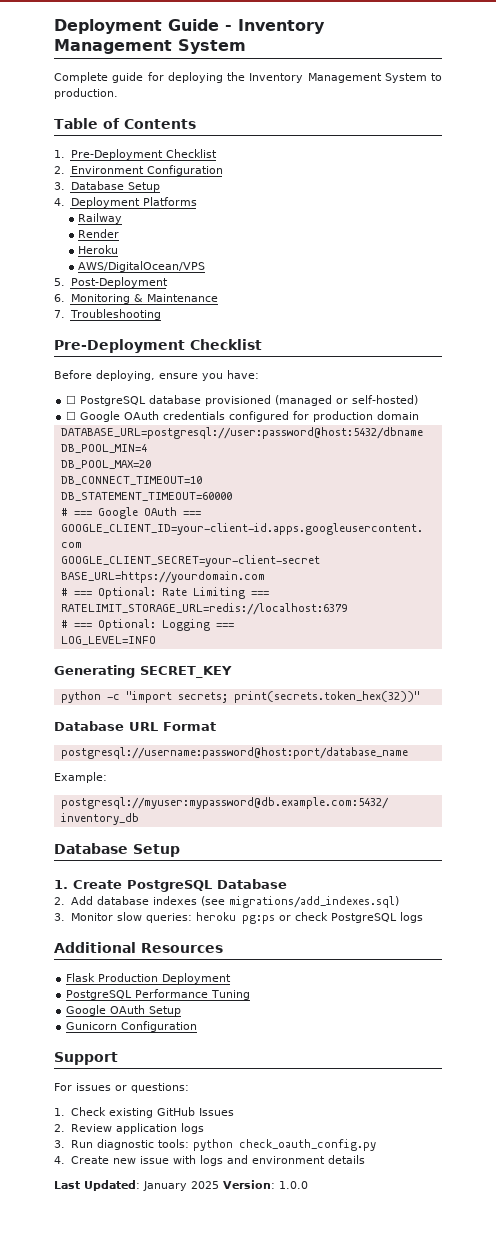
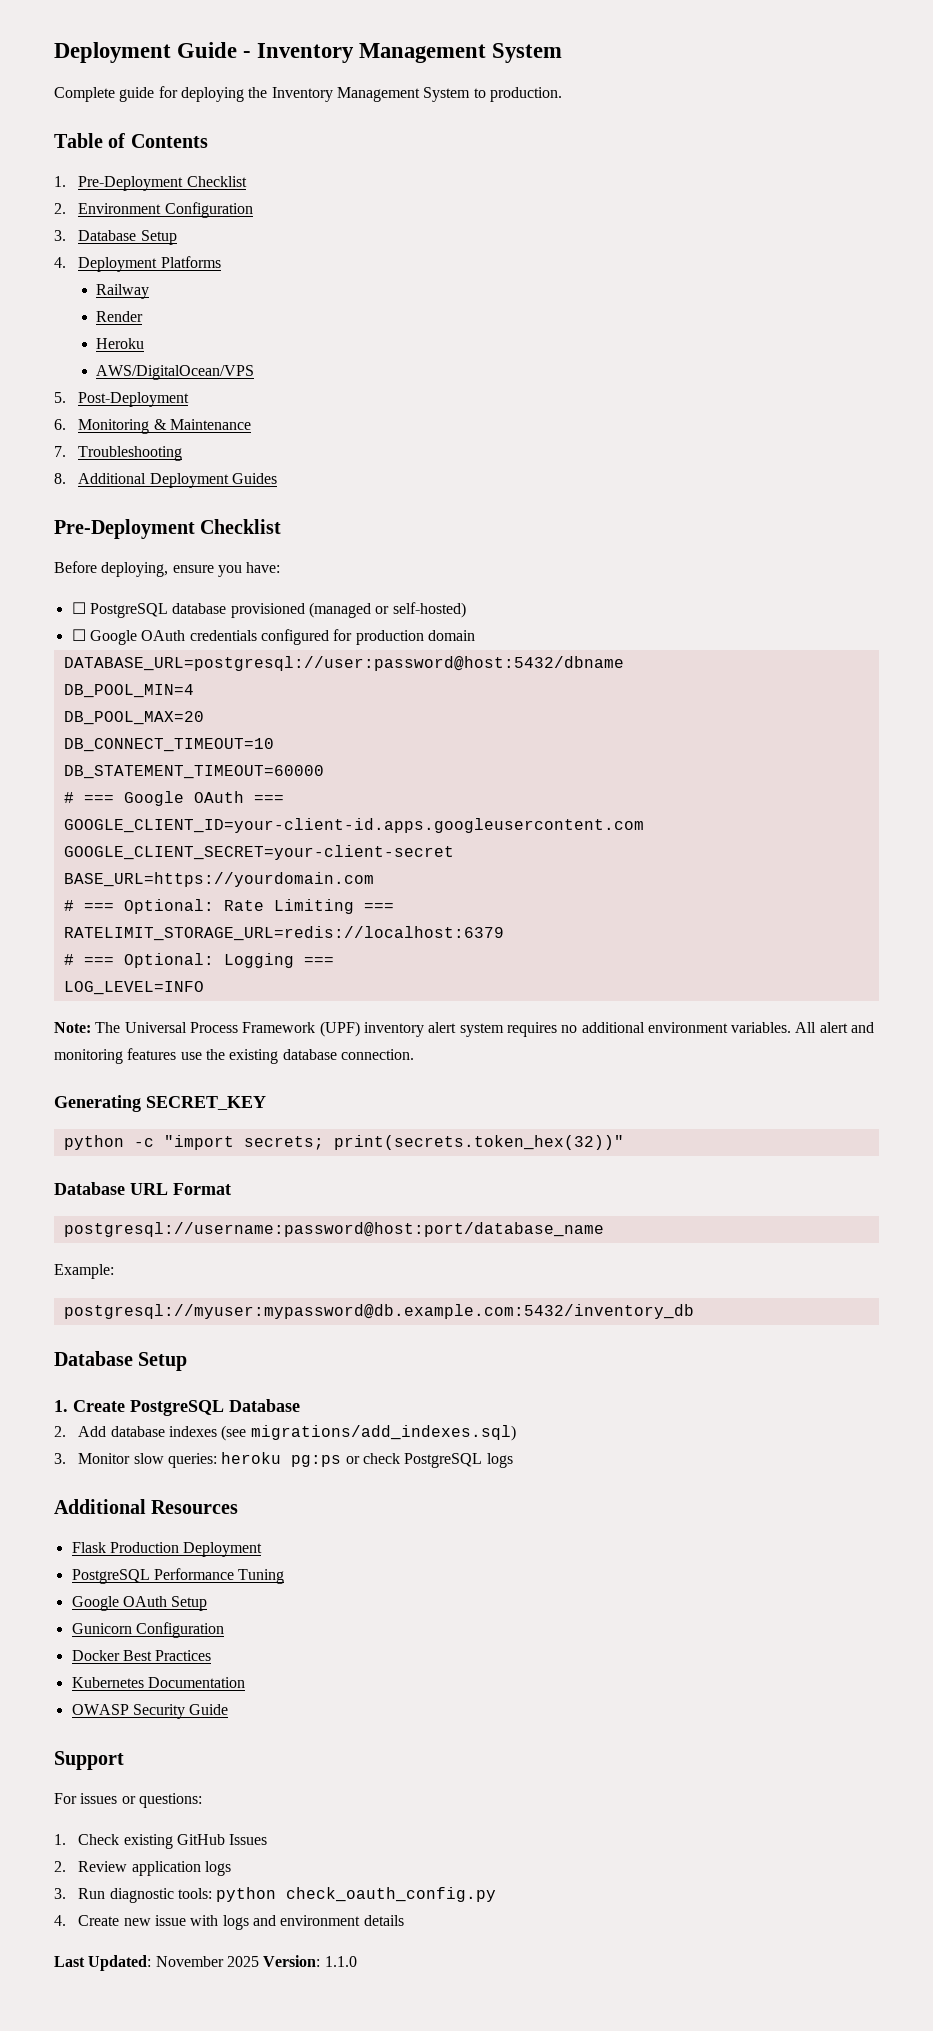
(162, 314) none -> [54,473,277,488] // 8. Additional Deployment Guides
(156, 640) none -> [54,1021,875,1037] [54,1048,414,1064] // Note: The Universal Process Framework (UPF) inventory alert system requires no additional environment variables. All alert and monitoring features use the existing database connection.
(198, 1026) none -> [71,1650,212,1661] [71,1677,245,1688] [71,1704,229,1719] // Docker Best Practices // Kubernetes Documentation // OWASP Security Guide
[143,1181,187,1191] January -> [155,1956,224,1967] November
[279,1181,308,1189] 1.0.0 -> [324,1956,357,1967] 1.1.0

